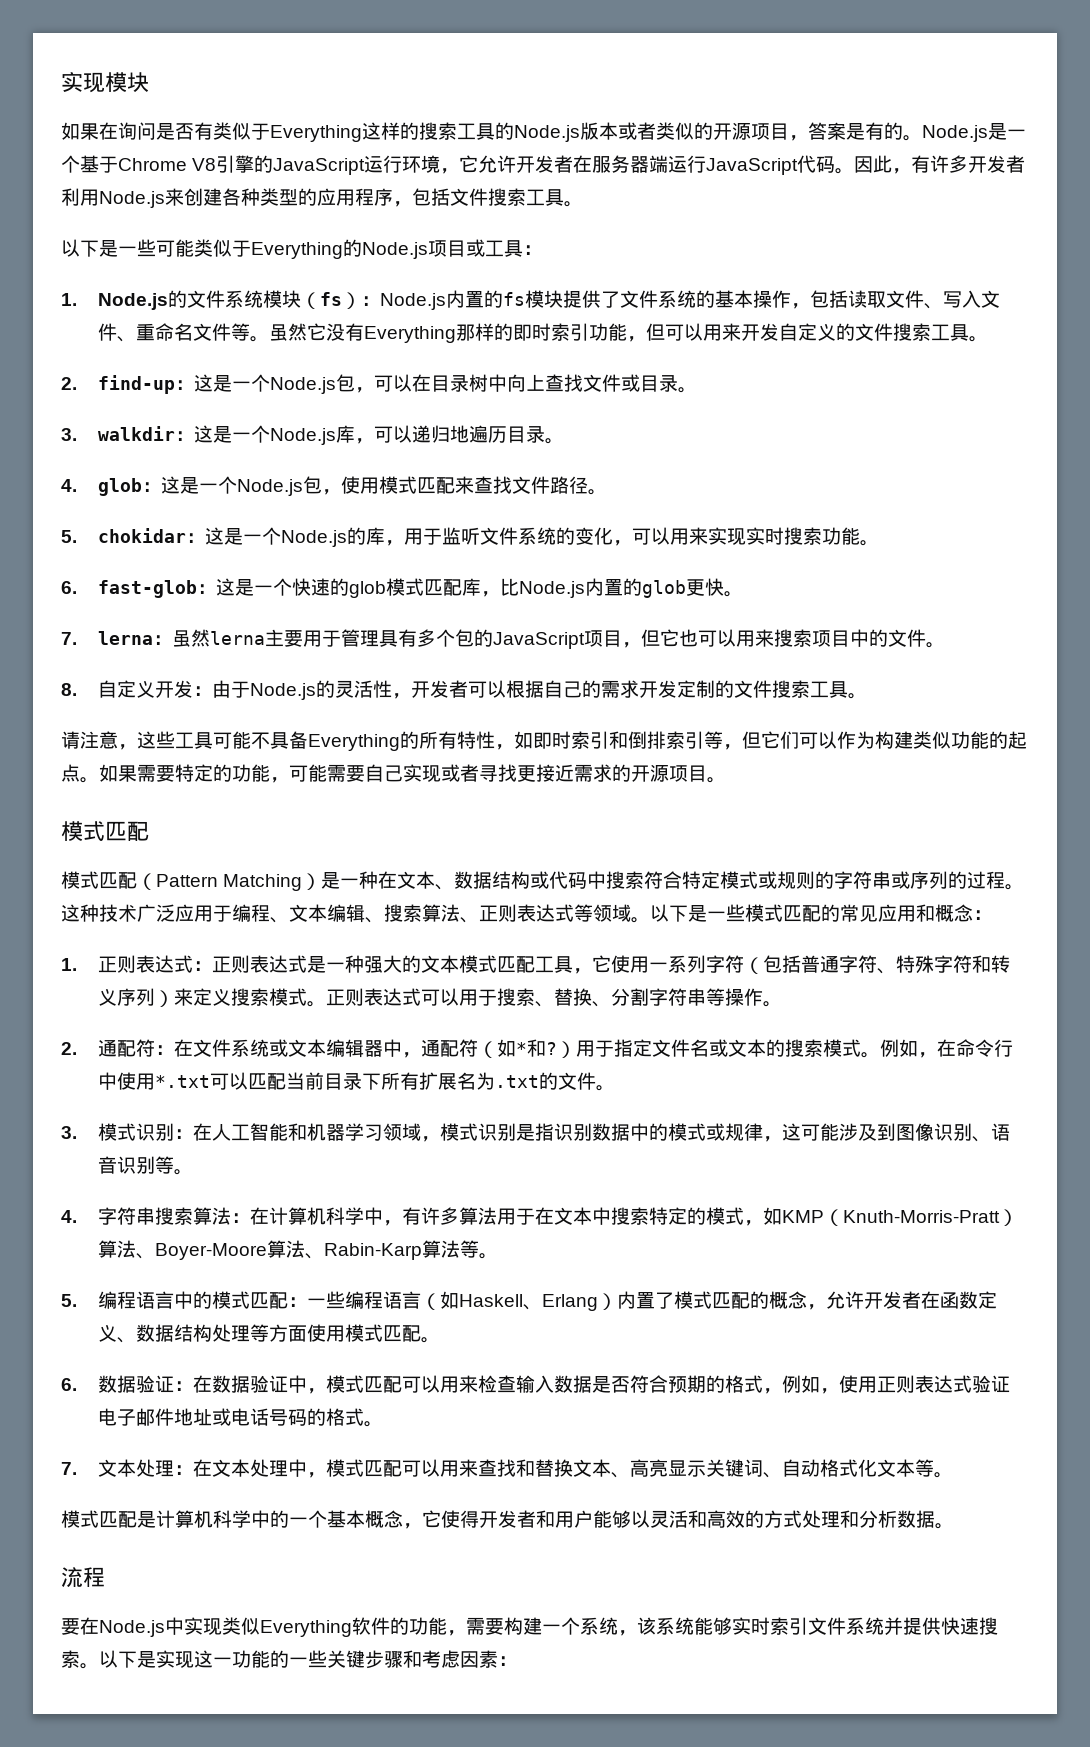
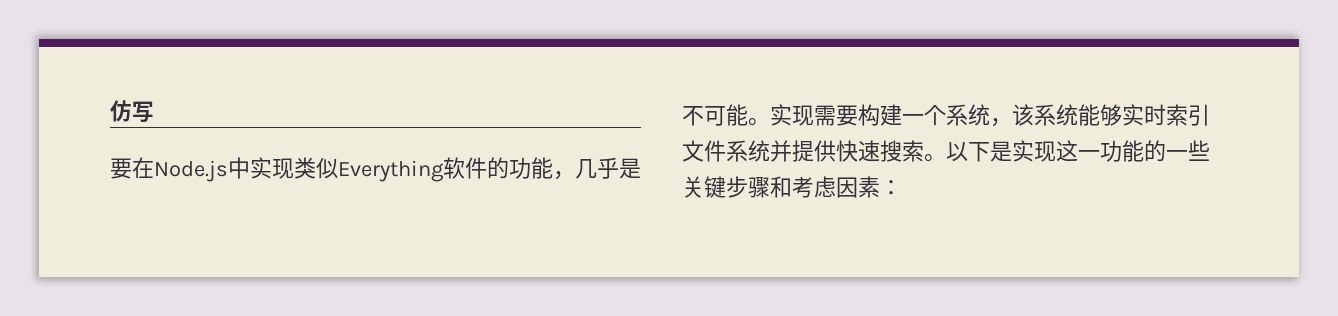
[61,72,149,93] [61,122,1026,142] [61,155,1026,175] [61,188,583,208] [61,239,542,259] [61,290,1001,310] [98,323,989,343] [61,374,698,394] [61,425,565,445] [61,476,608,496] [61,527,880,547] [61,578,744,598] [61,629,946,649] [61,680,868,700] [61,731,1027,751] [61,764,726,783] [61,821,149,841] [61,871,1025,891] [61,904,992,923] [61,955,1011,974] [98,988,783,1007] [61,1039,1014,1058] [98,1072,616,1091] [61,1123,1011,1142] [98,1156,194,1175] [61,1207,1019,1226] [98,1240,499,1260] [61,1291,998,1311] [98,1324,441,1343] [61,1375,1011,1394] [98,1408,384,1427] [61,1459,954,1478] [61,1510,954,1529] [61,1567,105,1588] 实现模块 // 如果在询问是否有类似于Everything这样的搜索工具的Node.js版本或者类似的开源项目，答案是有的。Node.js是一个基于Chrome V8引擎的JavaScript运行环境，它允许开发者在服务器端运行JavaScript代码。因此，有许多开发者利用Node.js来创建各种类型的应用程序，包括文件搜索工具。 // 以下是一些可能类似于Everything的Node.js项目或工具： // 1. Node.js的文件系统模块（fs）：Node.js内置的fs模块提供了文件系统的基本操作，包括读取文件、写入文件、重命名文件等。虽然它没有Everything那样的即时索引功能，但可以用来开发自定义的文件搜索工具。 // 2. find-up：这是一个Node.js包，可以在目录树中向上查找文件或目录。 // 3. walkdir：这是一个Node.js库，可以递归地遍历目录。 // 4. glob：这是一个Node.js包，使用模式匹配来查找文件路径。 // 5. chokidar：这是一个Node.js的库，用于监听文件系统的变化，可以用来实现实时搜索功能。 // 6. fast-glob：这是一个快速的glob模式匹配库，比Node.js内置的glob更快。 // 7. lerna：虽然lerna主要用于管理具有多个包的JavaScript项目，但它也可以用来搜索项目中的文件。 // 8.自定义开发：由于Node.js的灵活性，开发者可以根据自己的需求开发定制的文件搜索工具。 // 请注意，这些工具可能不具备Everything的所有特性，如即时索引和倒排索引等，但它们可以作为构建类似功能的起点。如果需要特定的功能，可能需要自己实现或者寻找更接近需求的开源项目。 // 模式匹配 // 模式匹配（Pattern Matching）是一种在文本、数据结构或代码中搜索符合特定模式或规则的字符串或序列的过程。这种技术广泛应用于编程、文本编辑、搜索算法、正则表达式等领域。以下是一些模式匹配的常见应用和概念： // 1.正则表达式：正则表达式是一种强大的文本模式匹配工具，它使用一系列字符（包括普通字符、特殊字符和转义序列）来定义搜索模式。正则表达式可以用于搜索、替换、分割字符串等操作。 // 2.通配符：在文件系统或文本编辑器中，通配符（如*和?）用于指定文件名或文本的搜索模式。例如，在命令行中使用*.txt可以匹配当前目录下所有扩展名为.txt的文件。 // 3.模式识别：在人工智能和机器学习领域，模式识别是指识别数据中的模式或规律，这可能涉及到图像识别、语音识别等。 // 4.字符串搜索算法：在计算机科学中，有许多算法用于在文本中搜索特定的模式，如KMP（Knuth-Morris-Pratt）算法、Boyer-Moore算法、Rabin-Karp算法等。 // 5.编程语言中的模式匹配：一些编程语言（如Haskell、Erlang）内置了模式匹配的概念，允许开发者在函数定义、数据结构处理等方面使用模式匹配。 // 6.数据验证：在数据验证中，模式匹配可以用来检查输入数据是否符合预期的格式，例如，使用正则表达式验证电子邮件地址或电话号码的格式。 // 7.文本处理：在文本处理中，模式匹配可以用来查找和替换文本、高亮显示关键词、自动格式化文本等。 // 模式匹配是计算机科学中的一个基本概念，它使得开发者和用户能够以灵活和高效的方式处理和分析数据。 // 流程 -> [110,100,154,123] 仿写
(466, 1633) none -> [575,157,641,179] [682,104,814,126] 几乎是不可能。实现

